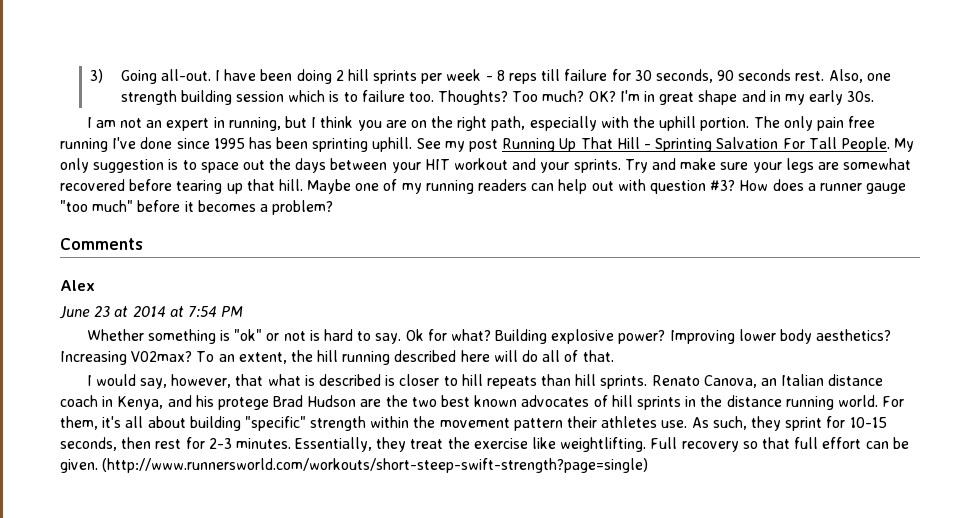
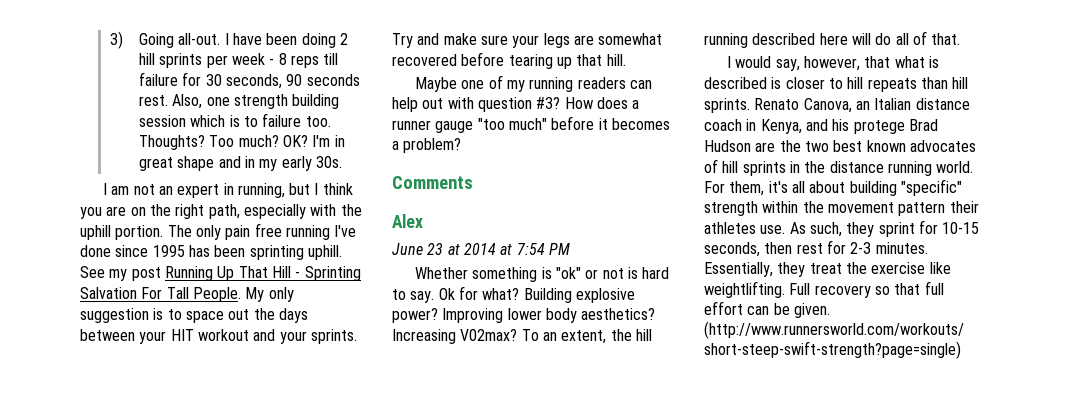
(303, 185) none -> (626, 60) //

